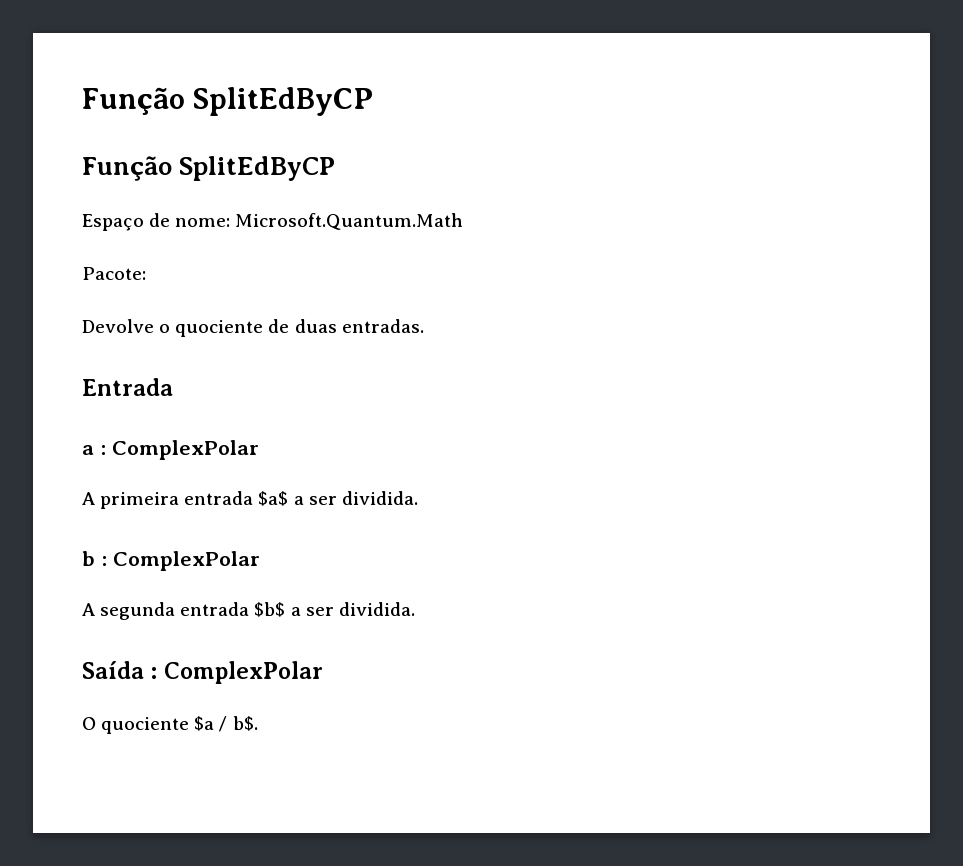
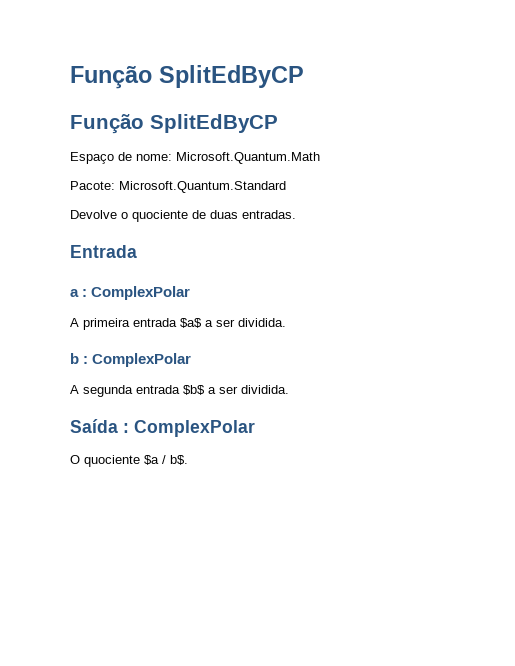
(146, 273) none -> [119,181,286,193] Microsoft.Quantum.Standard

